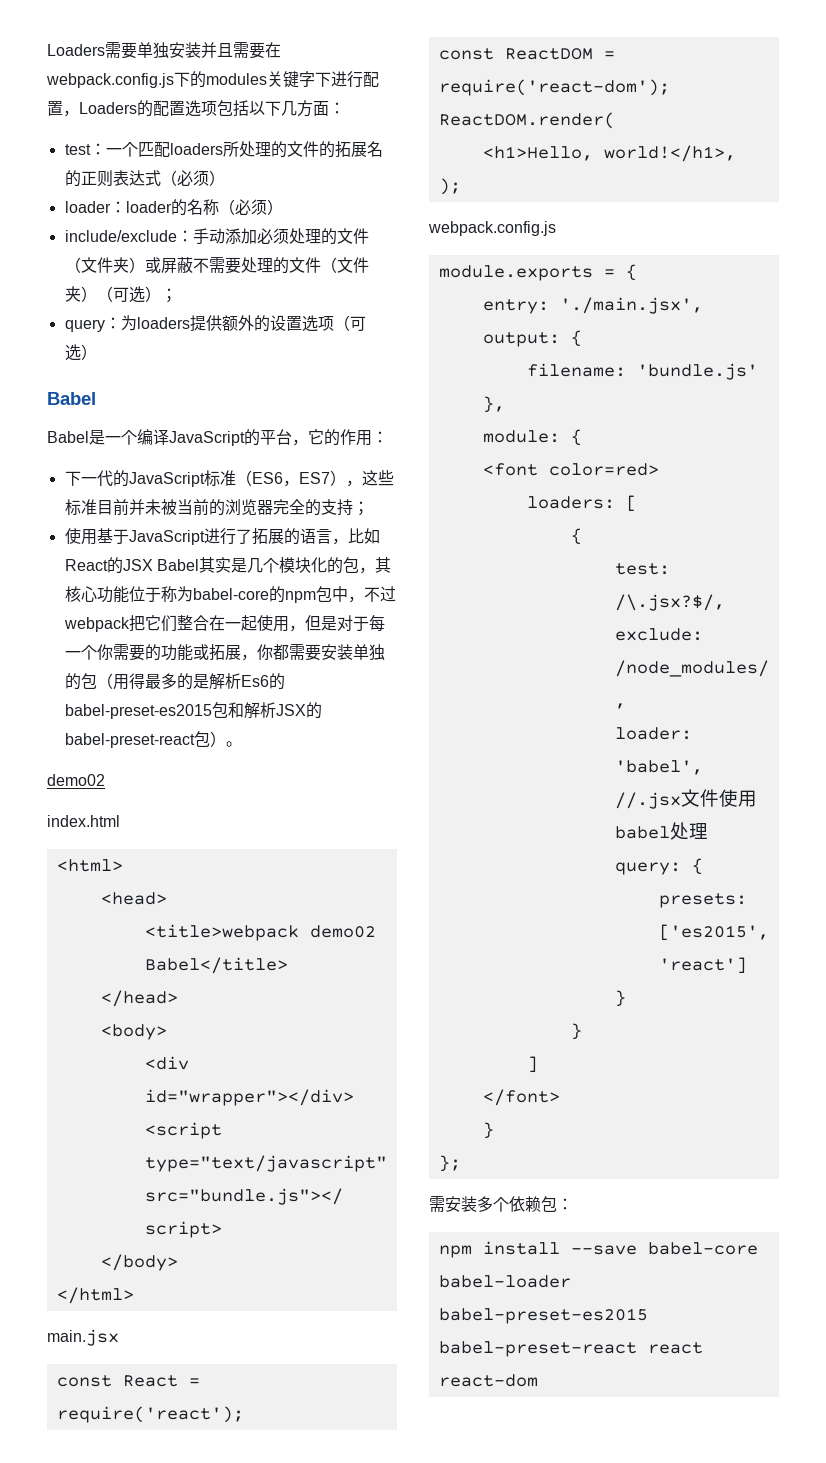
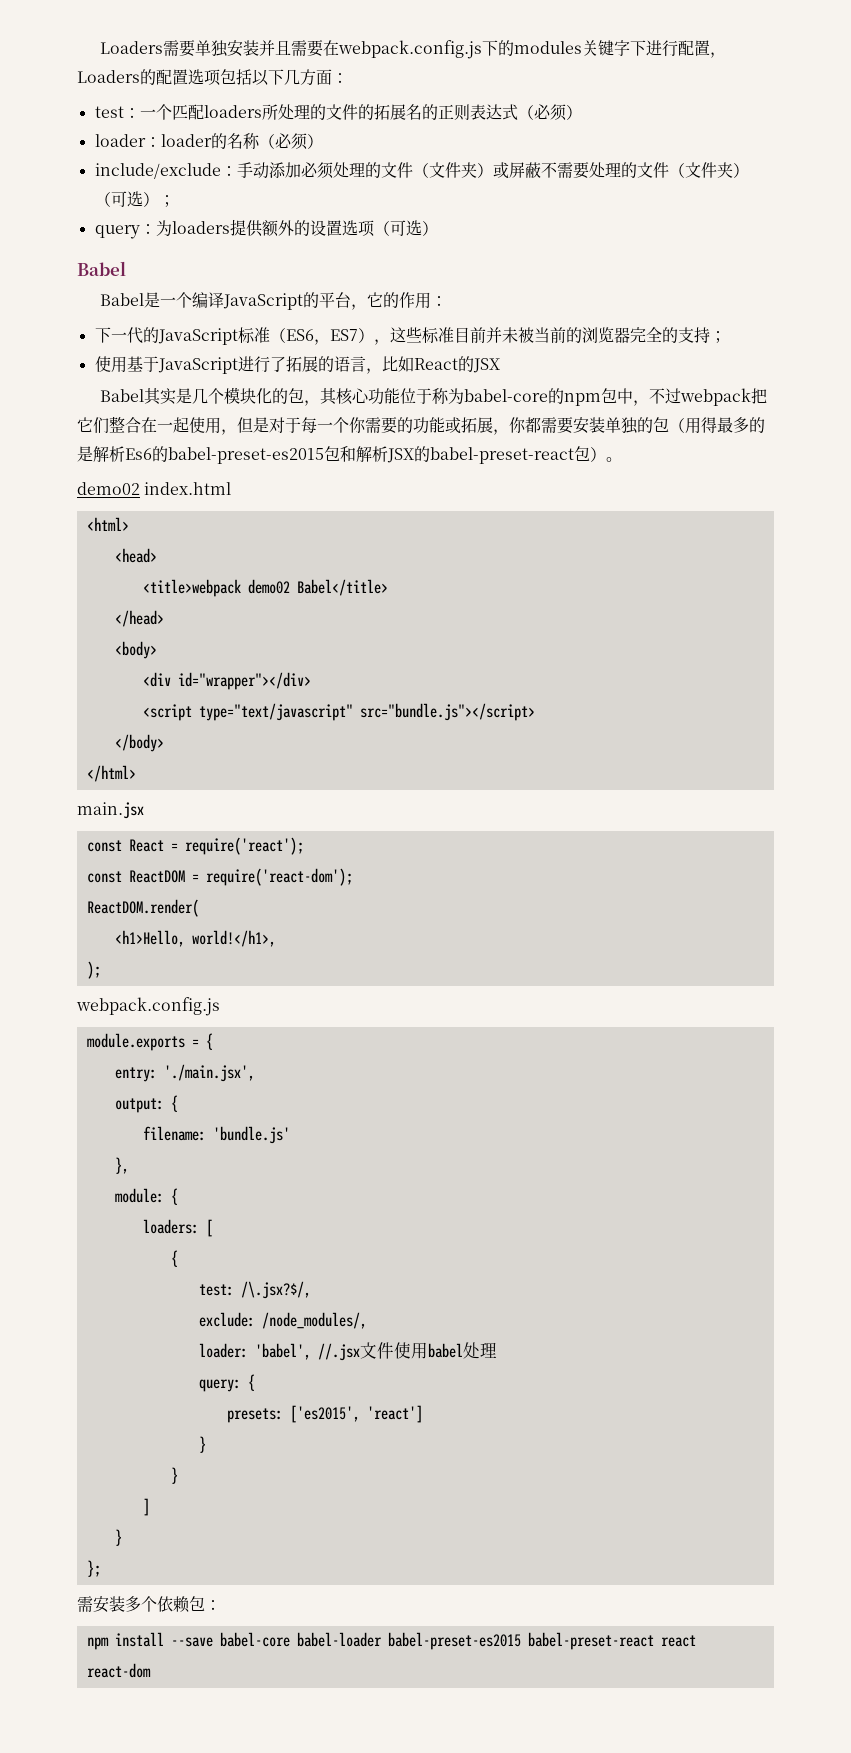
(153, 565) none -> (500, 365) //
(105, 780) // -> (140, 488) none
[482,463,659,476] // <font color=red> -> (178, 1196) none
[482,1089,560,1106] // </font> -> (150, 1507) none

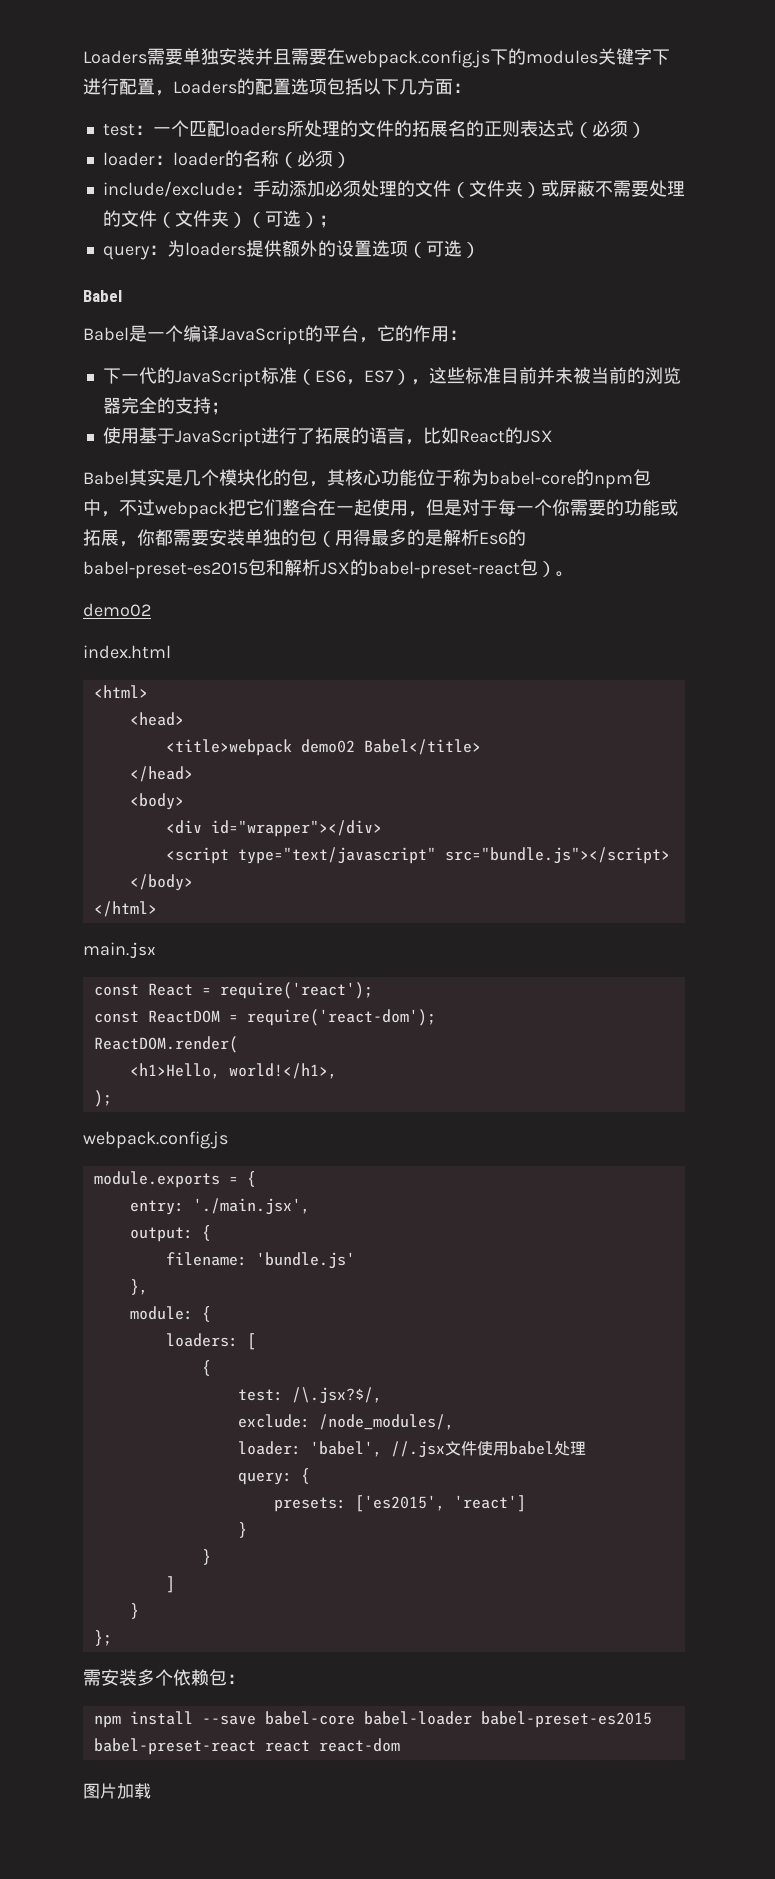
(140, 488) none -> (151, 610) //
(151, 1670) none -> [83,1783,151,1799] // 图片加载

